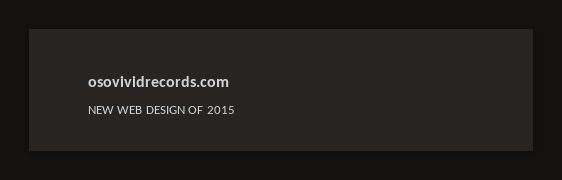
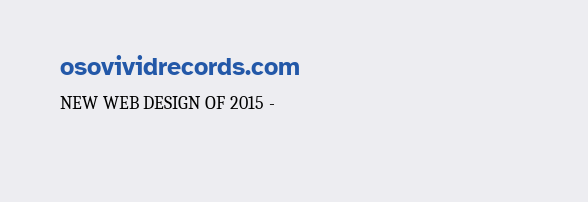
(235, 110) none -> [268,104,275,109] -

